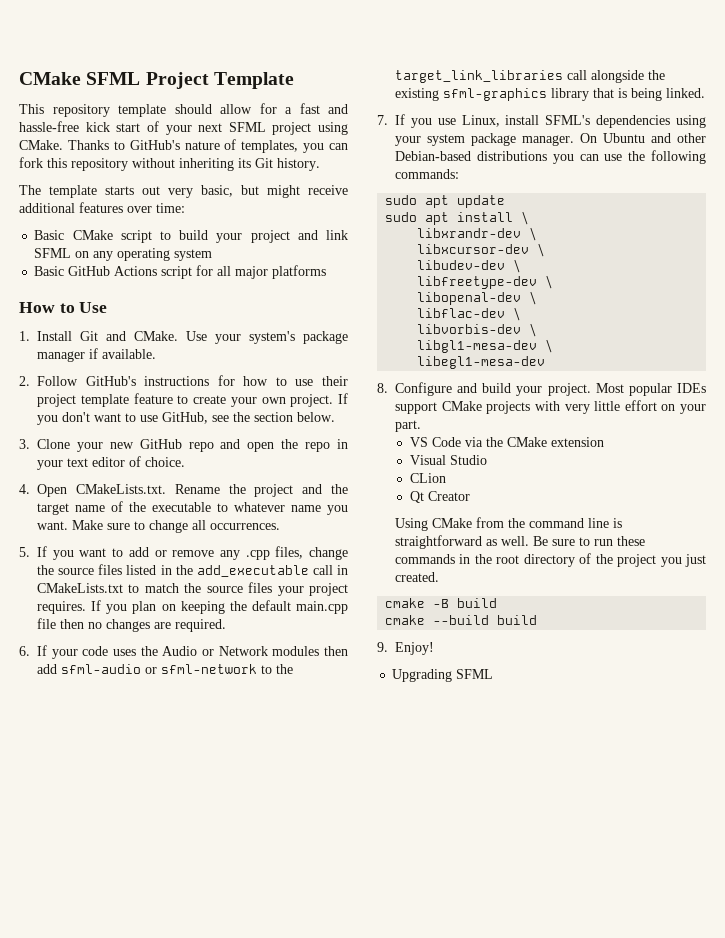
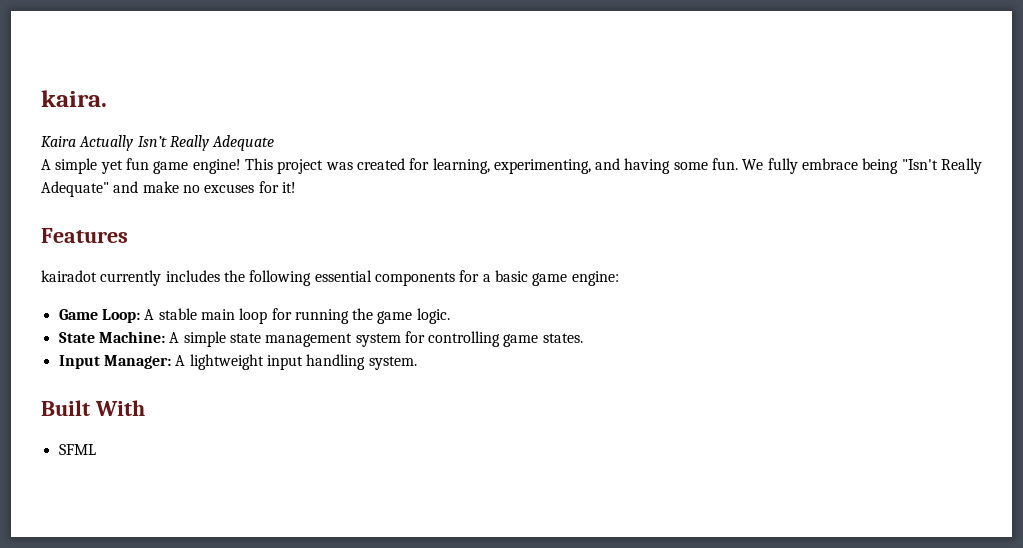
[19,72,294,89] [19,103,348,117] [19,121,348,135] [19,139,348,153] [19,157,320,171] [19,185,348,198] [19,202,185,213] [34,230,348,243] [34,248,213,261] [34,265,327,279] [19,302,108,313] [19,331,348,344] [37,348,156,362] [19,375,348,386] [37,393,348,407] [37,412,335,425] [19,439,349,452] [37,456,185,470] [19,484,348,497] [37,501,348,515] [37,520,280,533] [19,546,348,560] [37,564,348,577] [37,582,348,596] [37,600,348,614] [37,618,226,632] [19,645,348,659] [37,664,293,674] [395,70,665,83] [395,88,705,101] [377,114,706,128] [395,133,706,146] [395,150,706,164] [395,169,459,179] [385,195,506,208] [385,211,530,225] [417,227,538,241] [417,243,546,257] [417,259,522,273] [417,275,554,289] [417,291,538,305] [417,307,522,321] [417,323,538,337] [417,339,554,353] [417,356,546,369] [377,382,706,396] [395,400,706,414] [395,420,421,432] [409,437,604,447] [409,455,487,465] [409,473,446,483] [409,491,470,503] [394,517,622,531] [394,535,645,549] [394,553,706,567] [394,572,439,582] [385,598,498,608] [385,615,538,625] [377,642,434,655] [392,669,453,682] CMake SFML Project Template // This repository template should allow for a fast and hassle-free kick start of your next SFML project using CMake. Thanks to GitHub's nature of templates, you can fork this repository without inheriting its Git history. // The template starts out very basic, but might receive additional features over time: // Basic CMake script to build your project and link SFML on any operating system // Basic GitHub Actions script for all major platforms // How to Use // 1. Install Git and CMake. Use your system's package manager if available. // 2. Follow GitHub's instructions for how to use their project template feature to create your own project. If you don't want to use GitHub, see the section below. // 3. Clone your new GitHub repo and open the repo in your text editor of choice. // 4. Open CMakeLists.txt. Rename the project and the target name of the executable to whatever name you want. Make sure to change all occurrences. // 5. If you want to add or remove any .cpp files, change the source files listed in the add_executable call in CMakeLists.txt to match the source files your project requires. If you plan on keeping the default main.cpp file then no changes are required. // 6. If your code uses the Audio or Network modules then add sfml-audio or sfml-network to the target_link_libraries call alongside the existing sfml-graphics library that is being linked. // 7. If you use Linux, install SFML's dependencies using your system package manager. On Ubuntu and other Debian-based distributions you can use the following commands: // sudo apt update // sudo apt install \ // libxrandr-dev \ // libxcursor-dev \ // libudev-dev \ // libfreetype-dev \ // libopenal-dev \ // libflac-dev \ // libvorbis-dev \ // libgl1-mesa-dev \ // libegl1-mesa-dev // 8. Configure and build your project. Most popular IDEs support CMake projects with very little effort on your part. // VS Code via the CMake extension // Visual Studio // CLion // Qt Creator // Using CMake from the command line is straightforward as well. Be sure to run these commands in the root directory of the project you just created. // cmake -B build // cmake --build build // 9. Enjoy! // Upgrading -> [41,90,107,107] [41,135,275,151] [41,158,983,174] [41,181,296,197] [41,228,128,243] [41,270,619,286] [58,308,450,324] [58,331,583,347] [58,354,417,370] [41,400,145,416] kaira. // Kaira Actually Isn’t Really Adequate // A simple yet fun game engine! This project was created for learning, experimenting, and having some fun. We fully embrace being "Isn't Really Adequate" and make no excuses for it! // Features // kairadot currently includes the following essential components for a basic game engine: // Game Loop: A stable main loop for running the game logic. // State Machine: A simple state management system for controlling game states. // Input Manager: A lightweight input handling system. // Built With //

